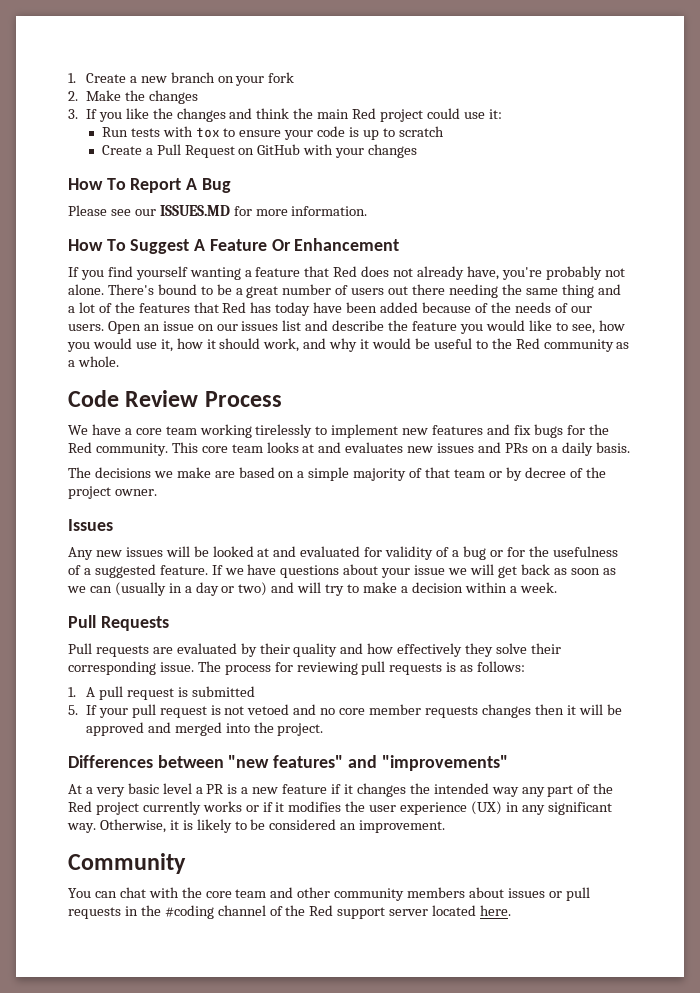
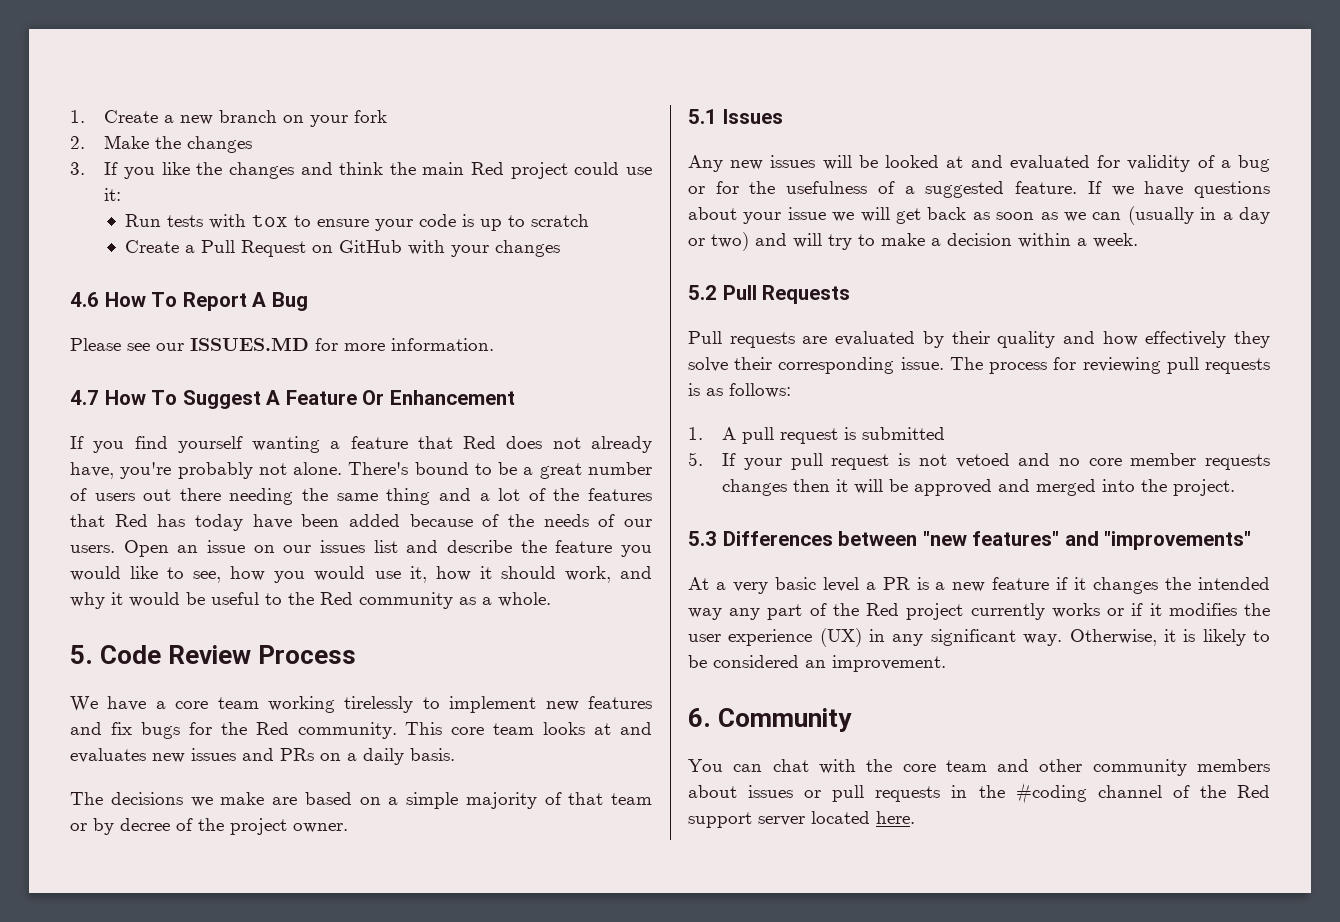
(418, 151) none -> [70,292,99,307] 4.6
(368, 211) none -> [70,390,99,405] 4.7
(119, 361) none -> [70,645,93,664] 5.
(157, 492) none -> [688,109,717,124] 5.1
(557, 587) none -> [688,285,717,300] 5.2
(324, 729) none -> [688,531,717,546] 5.3
(446, 826) none -> [688,708,711,727] 6.

